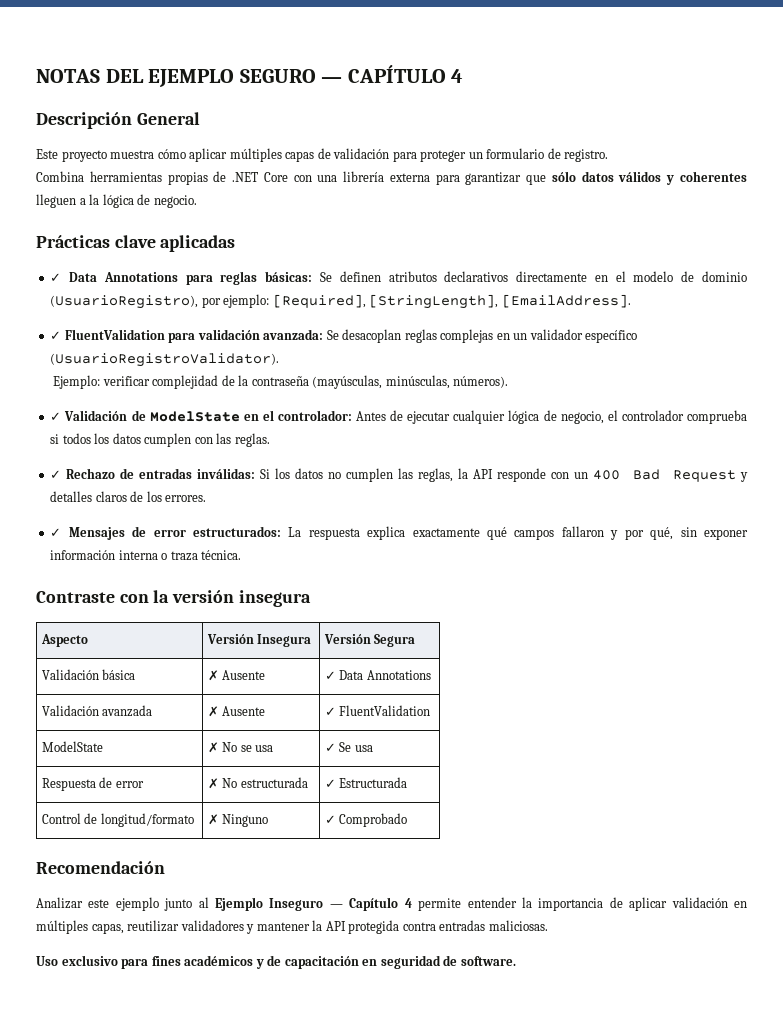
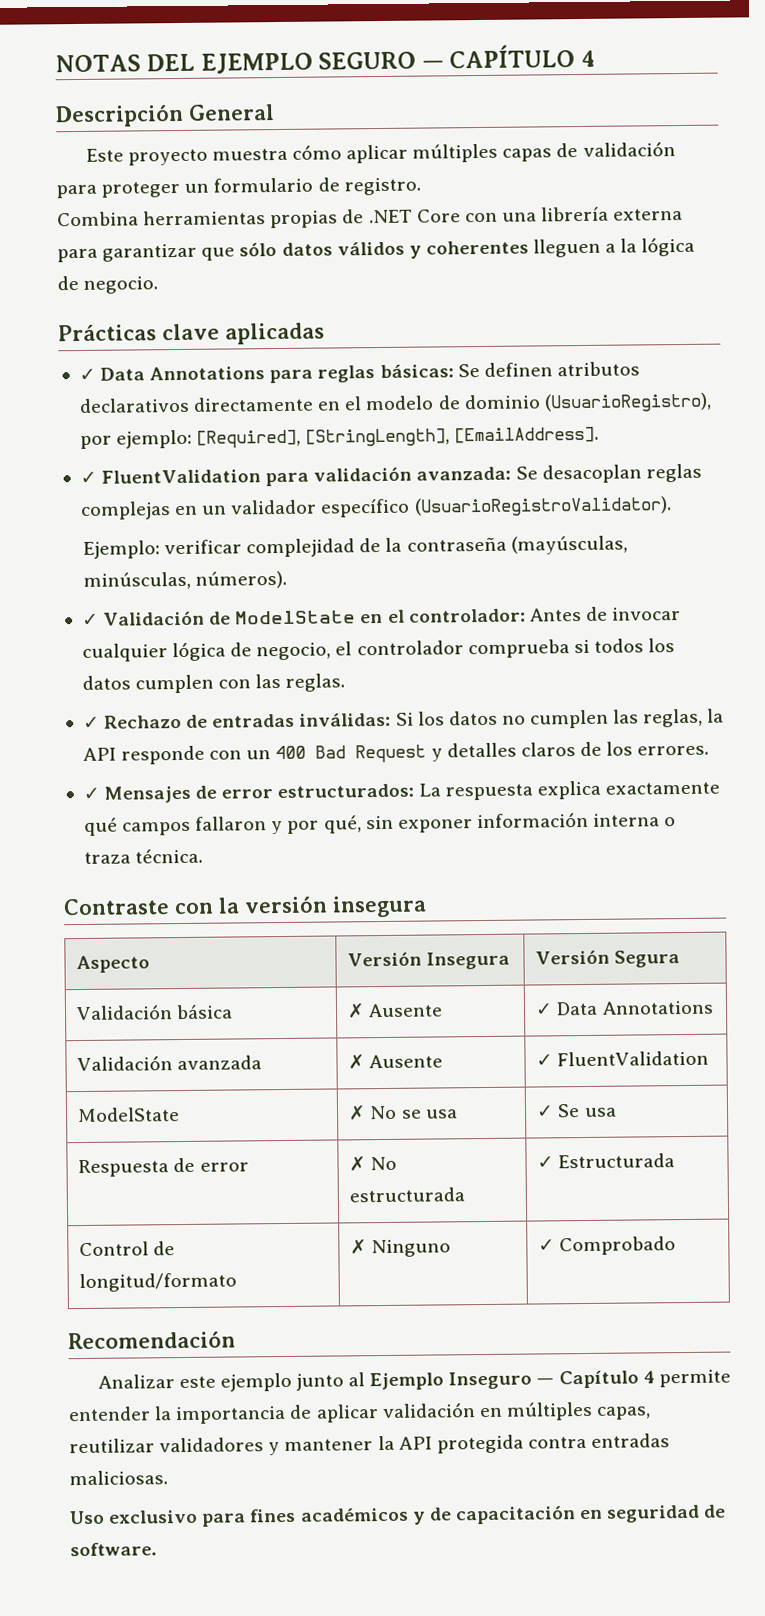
[407,411,451,424] ejecutar -> [612,607,682,621] invocar

